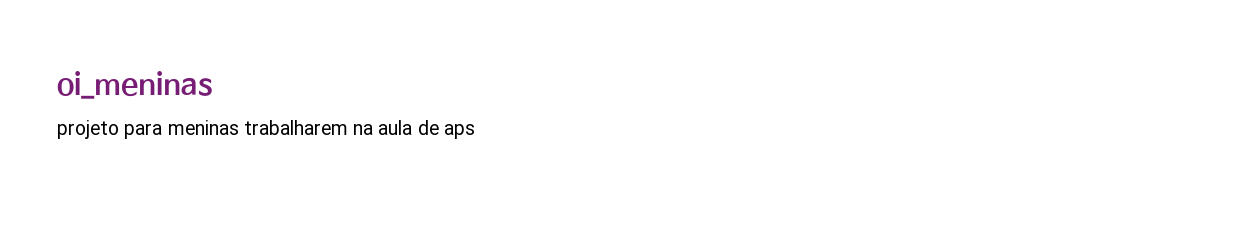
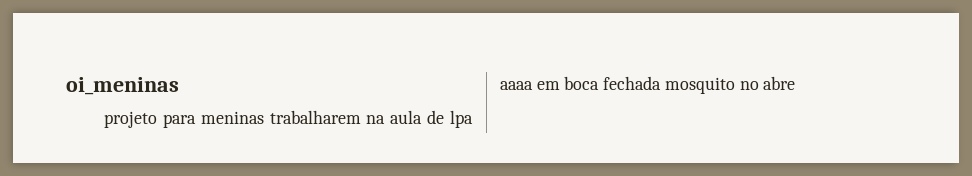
[443,124,475,139] aps -> [450,110,474,128] [500,76,796,94] lpa aaaa em boca fechada mosquito no abre

